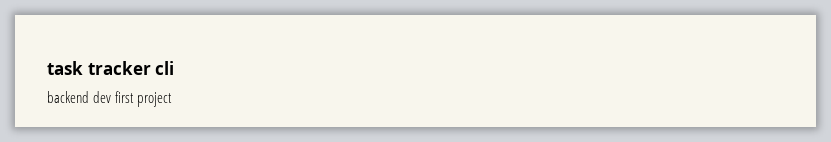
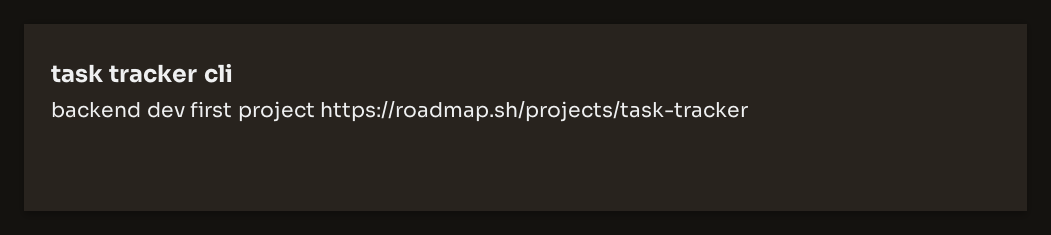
(173, 99) none -> [320,101,749,122] https://roadmap.sh/projects/task-tracker

